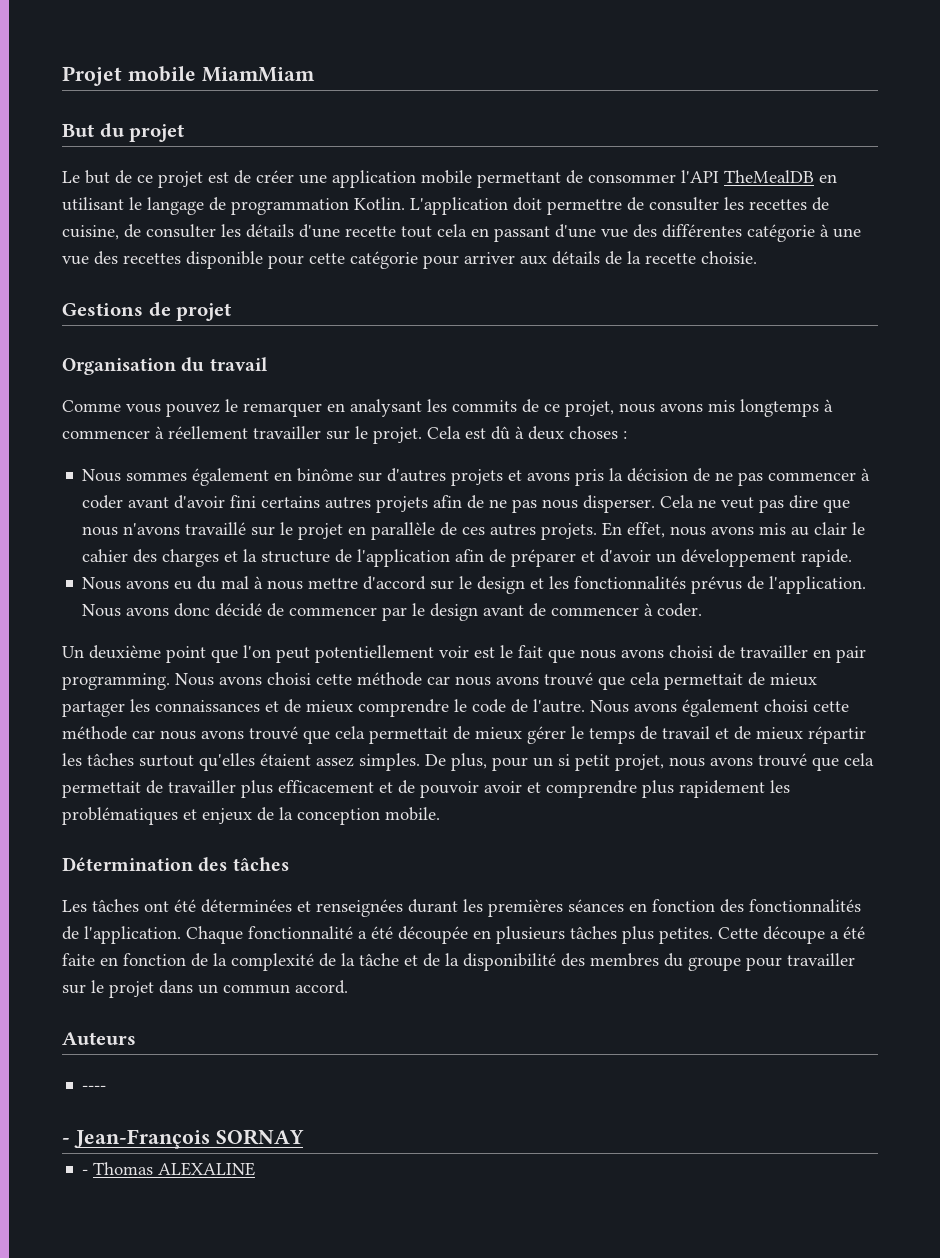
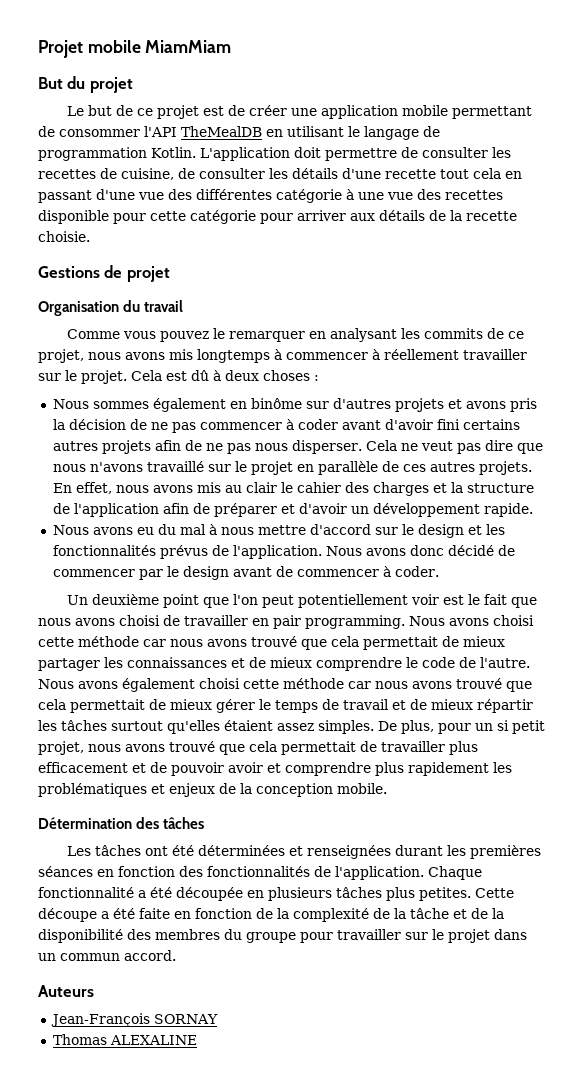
[82,1085,107,1091] [62,1138,70,1144] ---- // - -> (94, 991) none
[82,1169,89,1175] - -> (218, 1019) none

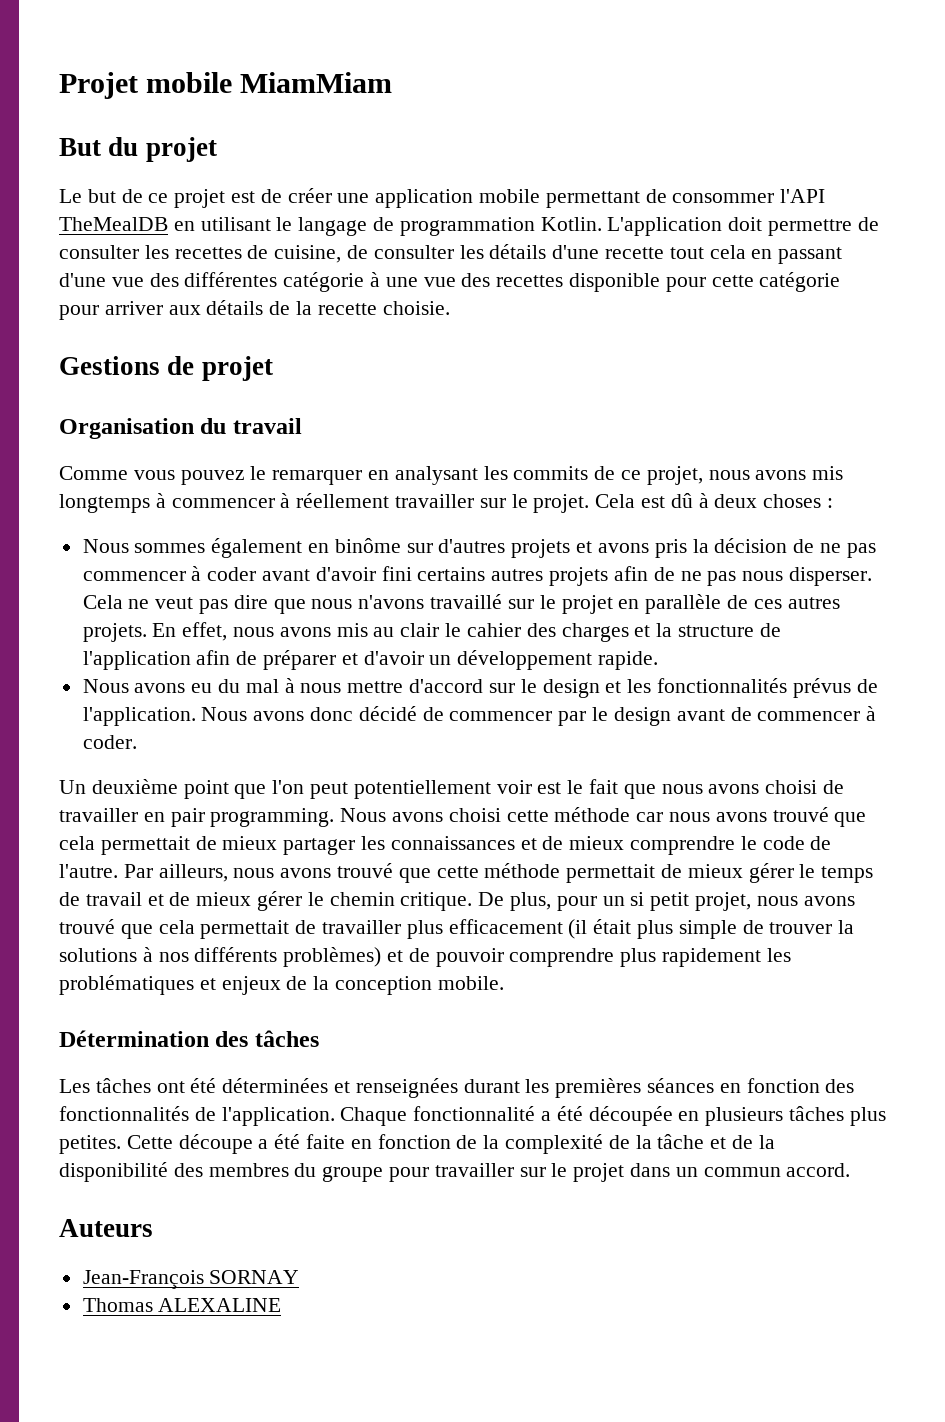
[38,678,532,692] [38,699,66,710] Nous avons également choisi cette méthode car nous avons trouvé que cela -> [123,863,561,883] Par ailleurs, nous avons trouvé que cette méthode
[477,699,533,713] [38,720,374,734] répartir les tâches surtout qu'elles étaient assez simples. -> [257,891,473,911] gérer le chemin critique.
(128, 767) none -> [568,919,855,939] [59,947,382,967] (il était plus simple de trouver la solutions à nos différents problèmes)
[228,762,281,773] avoir et -> (504, 957) none

